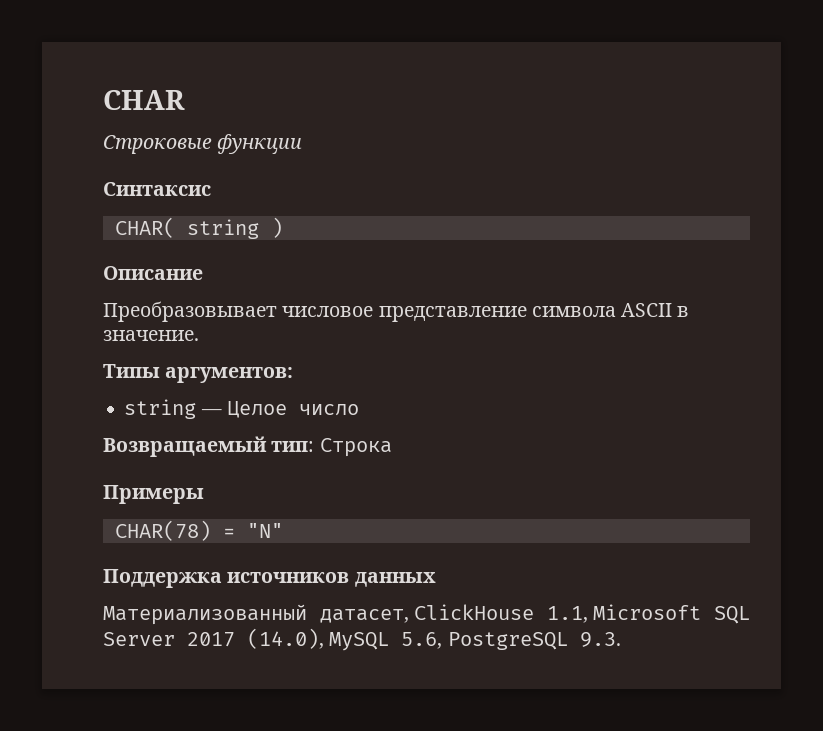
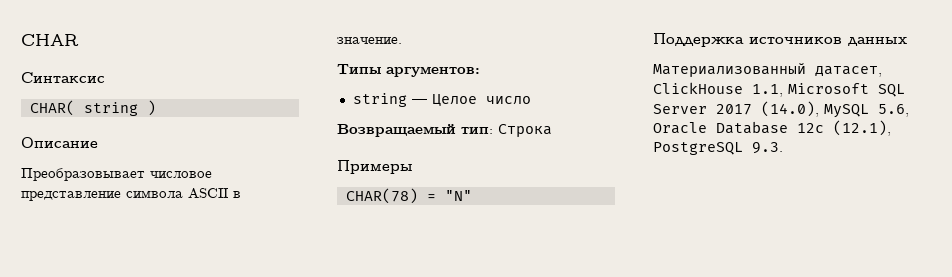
[103,134,303,154] // Строковые функции -> (79, 40) none
(443, 640) none -> [653,120,891,136] Oracle Database 12c (12.1),

